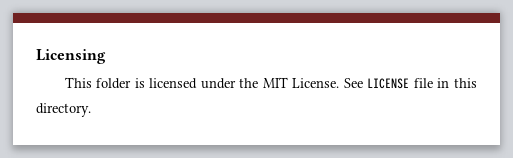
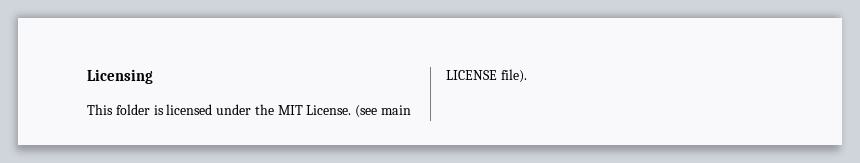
[343,78,477,89] [36,103,91,117] See LICENSE file in this directory. -> [355,105,412,118] [446,69,527,83] (see main LICENSE file).

